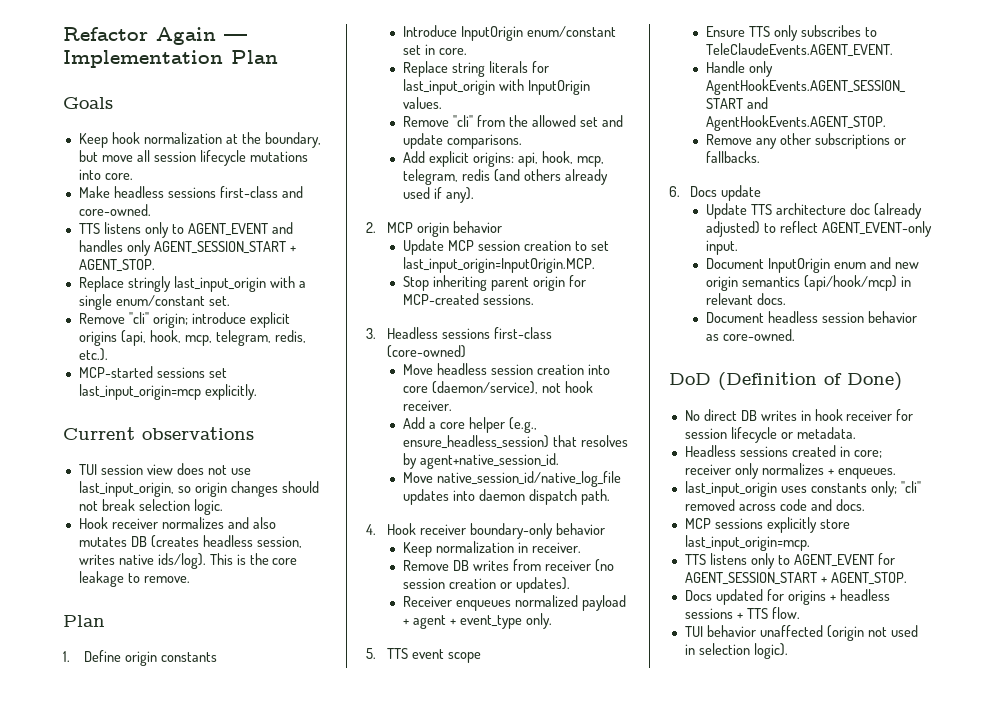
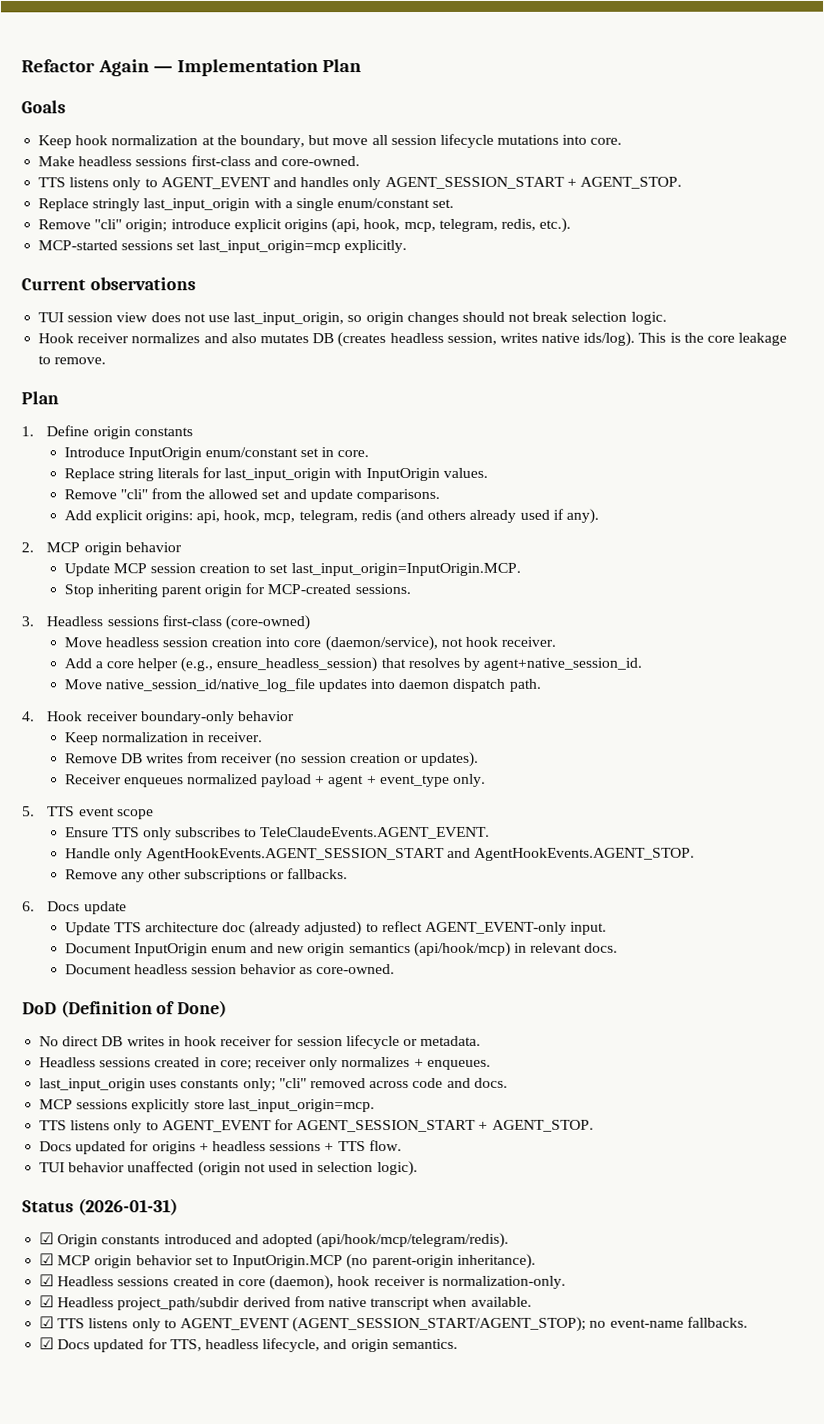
(788, 651) none -> [22,1198,178,1216] [39,1232,510,1249] [39,1253,536,1270] [39,1274,566,1291] [39,1295,532,1311] [39,1316,748,1333] [39,1337,458,1353] // Status (2026-01-31) // ☑ Origin constants introduced and adopted (api/hook/mcp/telegram/redis). // ☑ MCP origin behavior set to InputOrigin.MCP (no parent-origin inheritance). // ☑ Headless sessions created in core (daemon), hook receiver is normalization-only. // ☑ Headless project_path/subdir derived from native transcript when available. // ☑ TTS listens only to AGENT_EVENT (AGENT_SESSION_START/AGENT_STOP); no event-name fallbacks. // ☑ Docs updated for TTS, headless lifecycle, and origin semantics.

